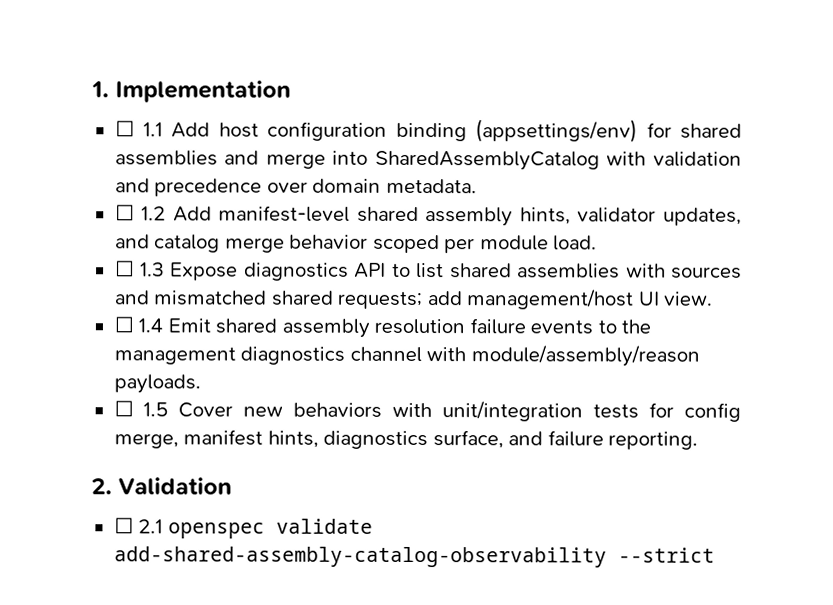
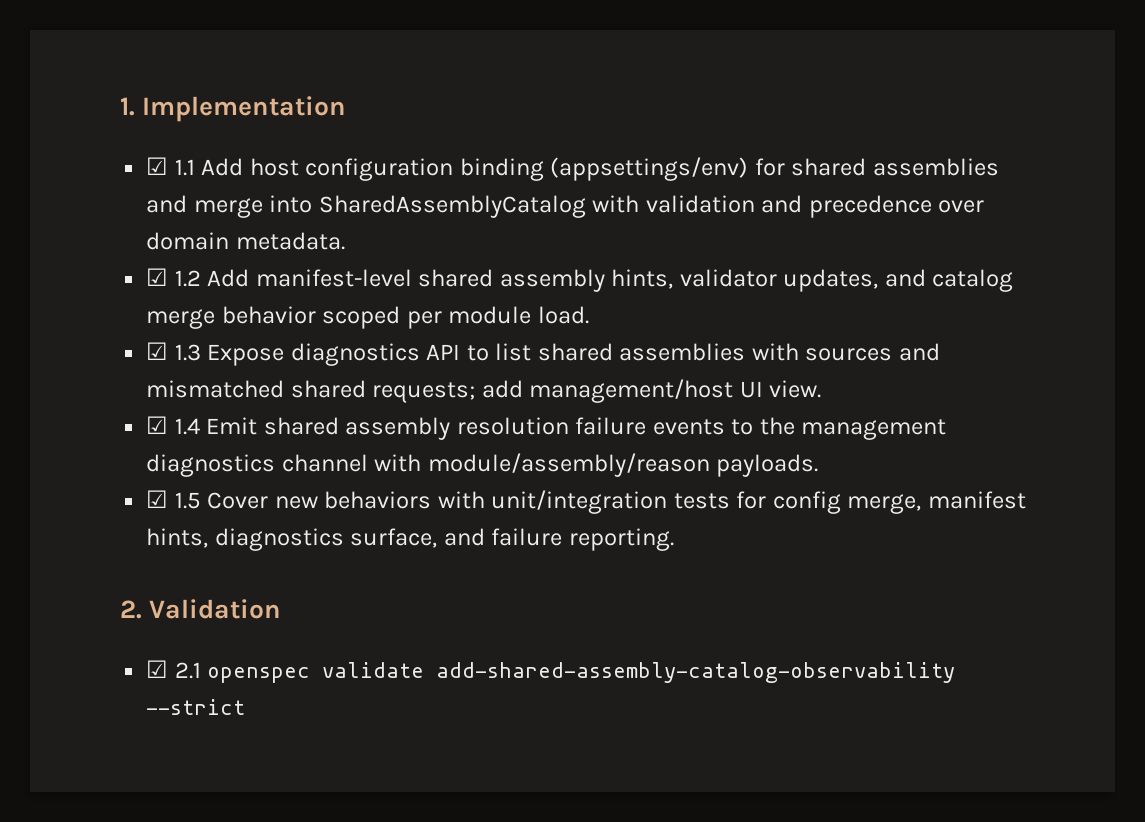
[114,120,135,137] ☐ -> [146,157,169,175] ☑
[114,204,135,221] ☐ -> [146,268,169,286] ☑
[114,260,135,277] ☐ -> [146,342,169,360] ☑
[113,316,134,333] ☐ -> [146,416,169,434] ☑
[113,400,134,417] ☐ -> [146,490,169,508] ☑
[113,517,134,534] ☐ -> [146,660,169,678] ☑

